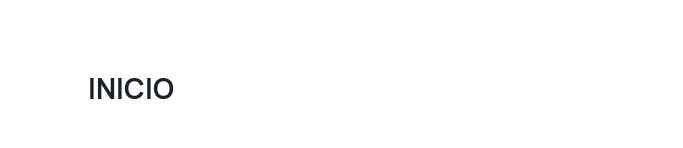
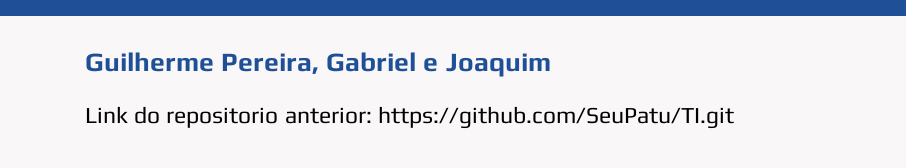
[88,78,174,99] INICIO -> [85,52,551,77] [85,106,734,129] Guilherme Pereira, Gabriel e Joaquim // Link do repositorio anterior: https://github.com/SeuPatu/TI.git

